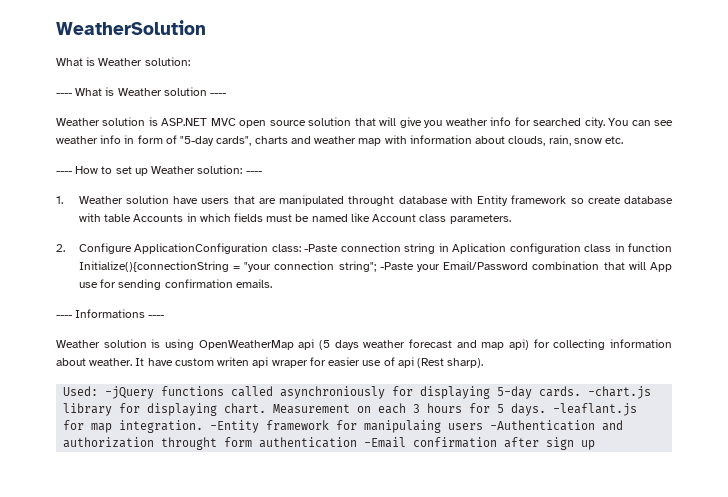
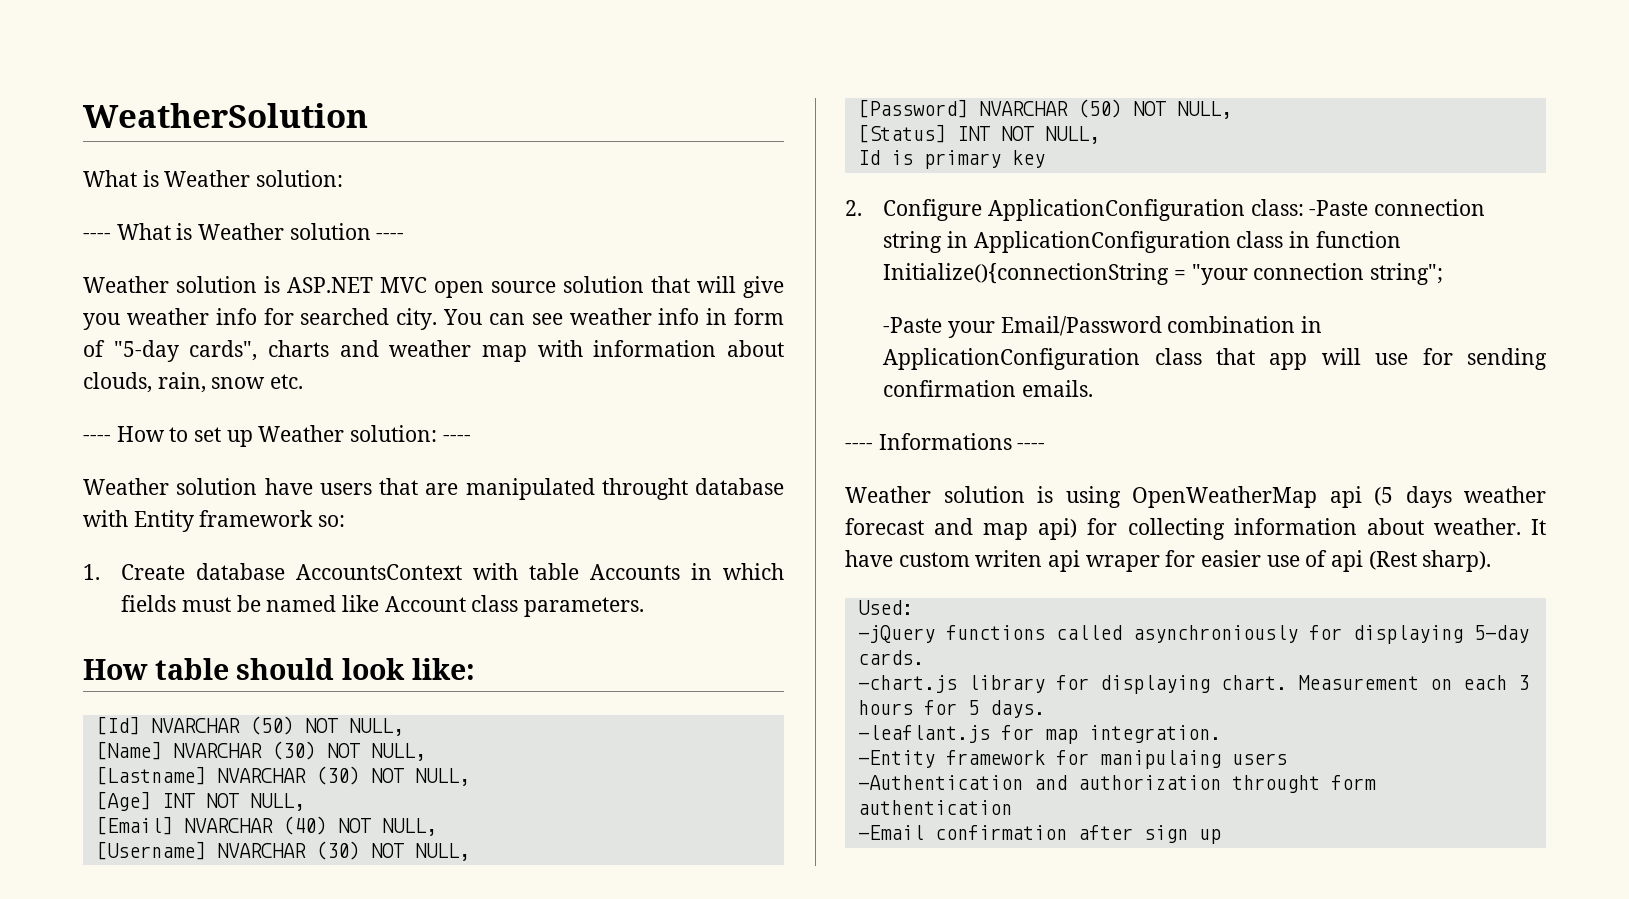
[56,196,63,204] 1. -> (471, 438) none
[570,196,673,204] so create database -> [318,515,346,527] [83,563,463,580] so: // 1. Create database AccountsContext
(511, 219) none -> [83,658,475,680] [95,716,404,736] [95,741,426,761] [95,766,470,786] [95,791,305,811] [95,816,437,836] [95,841,470,861] [857,99,1232,119] [857,124,1100,144] [857,150,1045,169] // How table should look like: // [Id] NVARCHAR (50) NOT NULL, // [Name] NVARCHAR (30) NOT NULL, // [Lastname] NVARCHAR (30) NOT NULL, // [Age] INT NOT NULL, // [Email] NVARCHAR (40) NOT NULL, // [Username] NVARCHAR (30) NOT NULL, // [Password] NVARCHAR (50) NOT NULL, // [Status] INT NOT NULL, // Id is primary key
[452,243,581,254] Aplication configuration -> [973,231,1231,253] ApplicationConfiguration
(376, 266) none -> (1443, 274) //
[603,261,673,272] that will App -> [1300,316,1322,333] [883,348,1361,370] in ApplicationConfiguration class that app will
(99, 391) none -> (913, 607) //
(582, 391) none -> (924, 657) //
(547, 409) none -> (1045, 709) //
(204, 426) none -> (1221, 734) //
(484, 426) none -> (1287, 759) //
(358, 442) none -> (1012, 807) //

